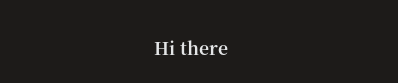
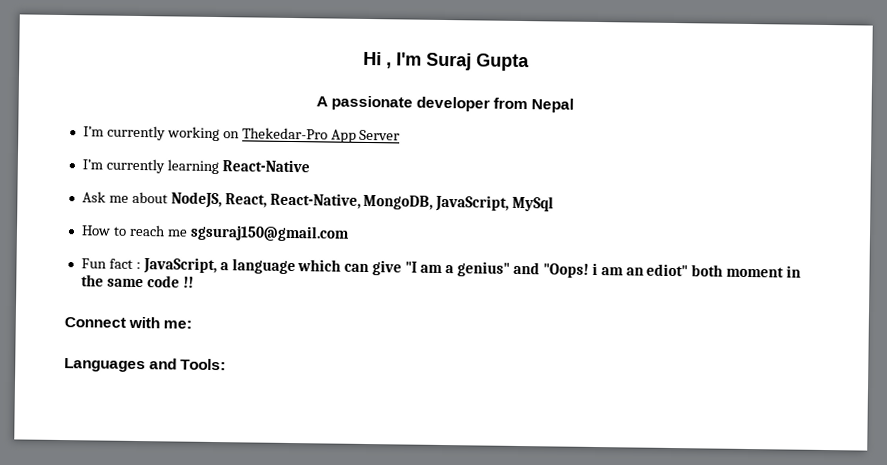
[179,40,228,55] there -> [386,52,530,72] [315,95,575,113] [82,125,401,143] [81,158,310,175] [81,191,555,212] [80,224,350,242] [80,257,802,278] [80,274,194,288] [64,316,193,329] [64,358,227,373] , I'm Suraj Gupta // A passionate developer from Nepal // I’m currently working on Thekedar-Pro App Server // I’m currently learning React-Native // Ask me about NodeJS, React, React-Native, MongoDB, JavaScript, MySql // How to reach me sgsuraj150@gmail.com // Fun fact : JavaScript, a language which can give "I am a genius" and "Oops! i am an ediot" both moment in the same code !! // Connect with me: // Languages and Tools:

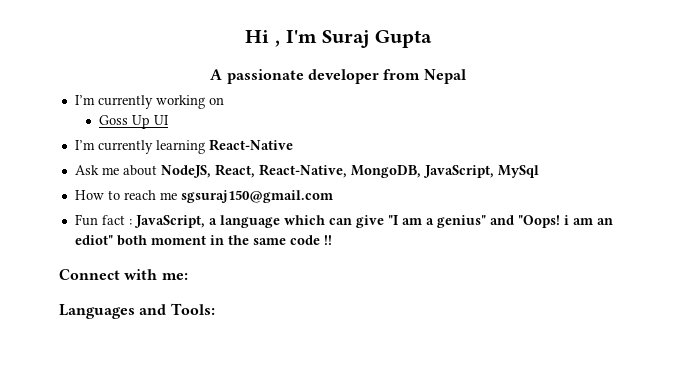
[241,127,401,143] Thekedar-Pro App Server -> [98,115,169,129] // Goss Up UI

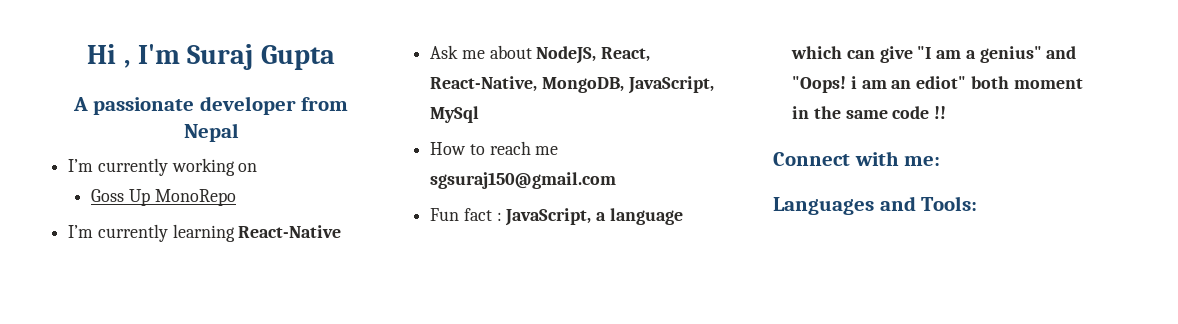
[153,115,169,125] UI -> [154,189,236,206] MonoRepo

